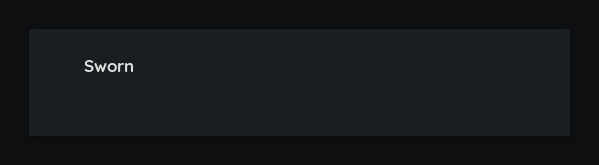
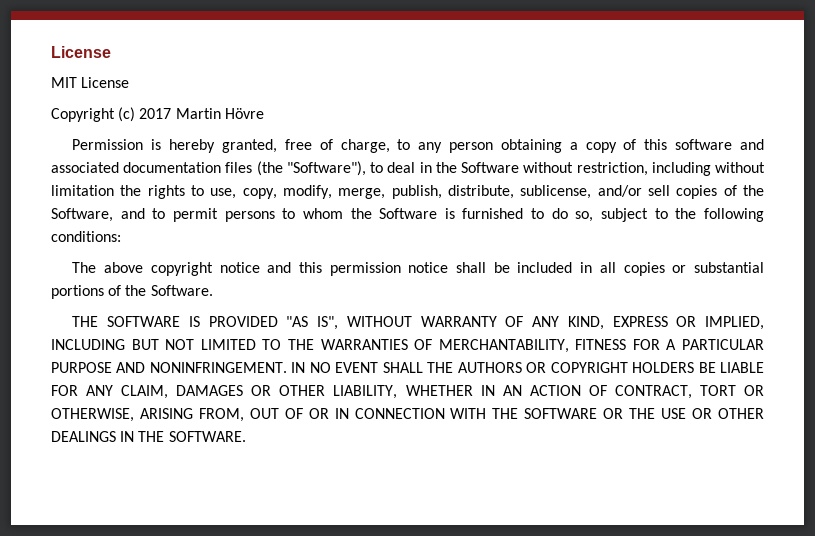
[84,60,134,72] Sworn -> [51,46,111,58] [51,77,130,88] [51,107,264,122] [72,139,764,153] [51,161,766,176] [51,185,764,199] [51,208,764,222] [51,231,121,242] [72,262,764,276] [51,285,213,299] [72,316,764,330] [51,339,765,353] [51,362,764,373] [51,385,764,399] [51,408,764,422] [51,431,246,442] License // MIT License // Copyright (c) 2017 Martin Hövre // Permission is hereby granted, free of charge, to any person obtaining a copy of this software and associated documentation files (the "Software"), to deal in the Software without restriction, including without limitation the rights to use, copy, modify, merge, publish, distribute, sublicense, and/or sell copies of the Software, and to permit persons to whom the Software is furnished to do so, subject to the following conditions: // The above copyright notice and this permission notice shall be included in all copies or substantial portions of the Software. // THE SOFTWARE IS PROVIDED "AS IS", WITHOUT WARRANTY OF ANY KIND, EXPRESS OR IMPLIED, INCLUDING BUT NOT LIMITED TO THE WARRANTIES OF MERCHANTABILITY, FITNESS FOR A PARTICULAR PURPOSE AND NONINFRINGEMENT. IN NO EVENT SHALL THE AUTHORS OR COPYRIGHT HOLDERS BE LIABLE FOR ANY CLAIM, DAMAGES OR OTHER LIABILITY, WHETHER IN AN ACTION OF CONTRACT, TORT OR OTHERWISE, ARISING FROM, OUT OF OR IN CONNECTION WITH THE SOFTWARE OR THE USE OR OTHER DEALINGS IN THE SOFTWARE.

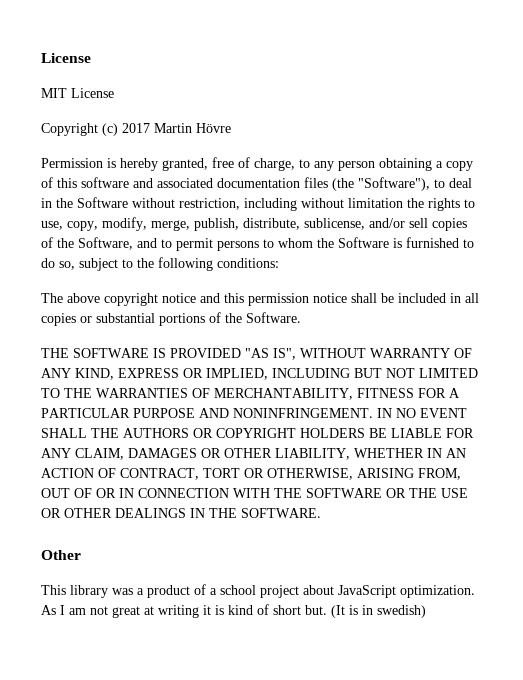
(246, 436) none -> [41,550,81,560] [41,584,475,598] [41,604,426,618] // Other // This library was a product of a school project about JavaScript optimization. As I am not great at writing it is kind of short but. (It is in swedish)

